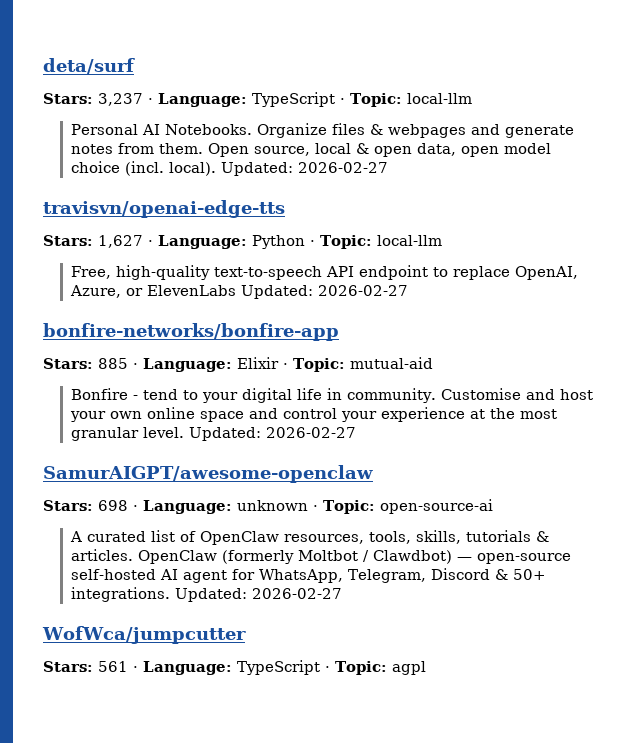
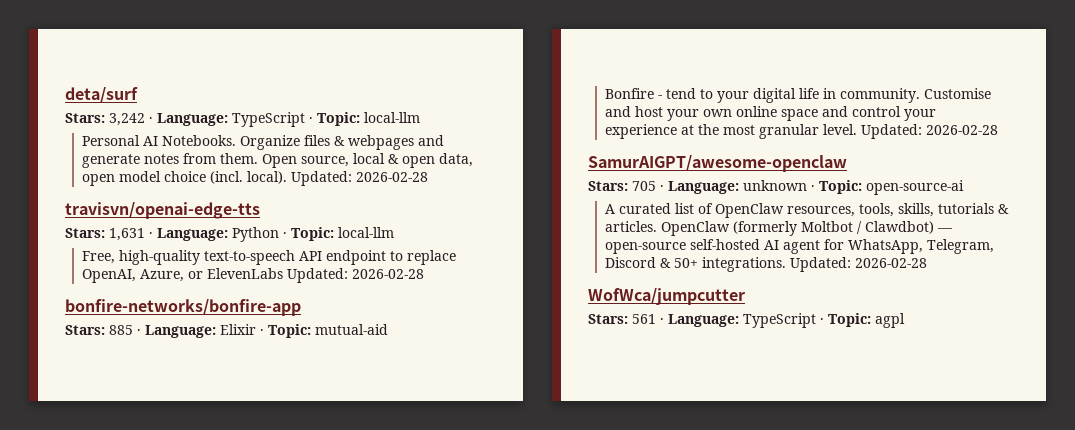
[98,93,143,106] 3,237 -> [109,113,145,126] 3,242
[297,162,388,173] 2026-02-27 -> [355,172,428,182] 2026-02-28
[98,235,143,248] 1,627 -> [109,228,145,241] 1,631
[317,285,408,296] 2026-02-27 -> [351,269,424,279] 2026-02-28
[265,427,356,438] 2026-02-27 -> [925,125,998,135] 2026-02-28
[98,500,128,511] 698 -> [632,181,656,191] 705
[251,588,342,599] 2026-02-27 -> [854,258,927,268] 2026-02-28

